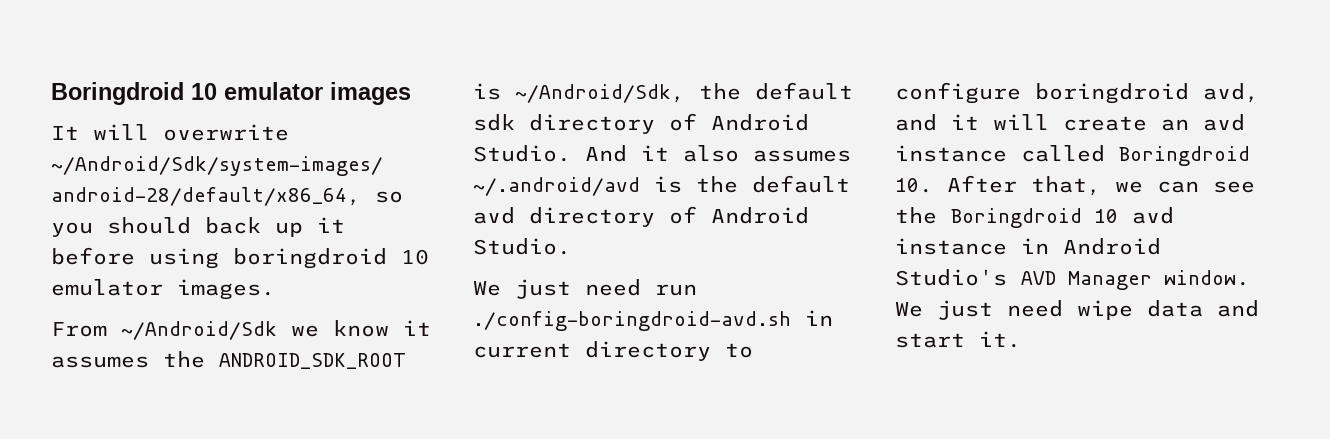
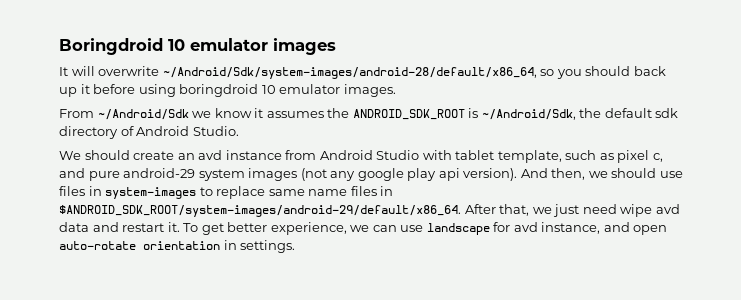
[585,145,851,162] [473,175,850,196] [473,206,809,227] [473,238,571,255] [473,279,697,299] [473,310,833,331] [473,341,753,361] [895,82,1259,104] [895,114,1245,131] [895,145,1250,166] [895,175,1255,196] [895,207,1174,228] [895,238,1161,255] [895,269,1250,290] [895,302,923,317] And it also assumes ~/.android/avd is the default avd directory of Android Studio. // We just need run ./config-boringdroid-avd.sh in current directory to configure boringdroid avd, and it will create an avd instance called Boringdroid 10. After that, we can see the Boringdroid 10 avd instance in Android Studio's AVD Manager window. We -> [59,150,663,163] [59,168,683,181] [59,186,394,199] [59,204,552,217] // We should create an avd instance from Android Studio with tablet template, such as pixel c, and pure android-29 system images (not any google play api version). And then, we should use files in system-images to replace same name files in $ANDROID_SDK_ROOT/system-images/android-29/default/x86_64. After that, we
(1133, 310) none -> [655,204,680,214] avd
[895,331,1021,348] start it. -> [122,222,668,235] [59,240,296,253] restart it. To get better experience, we can use landscape for avd instance, and open auto-rotate orientation in settings.

